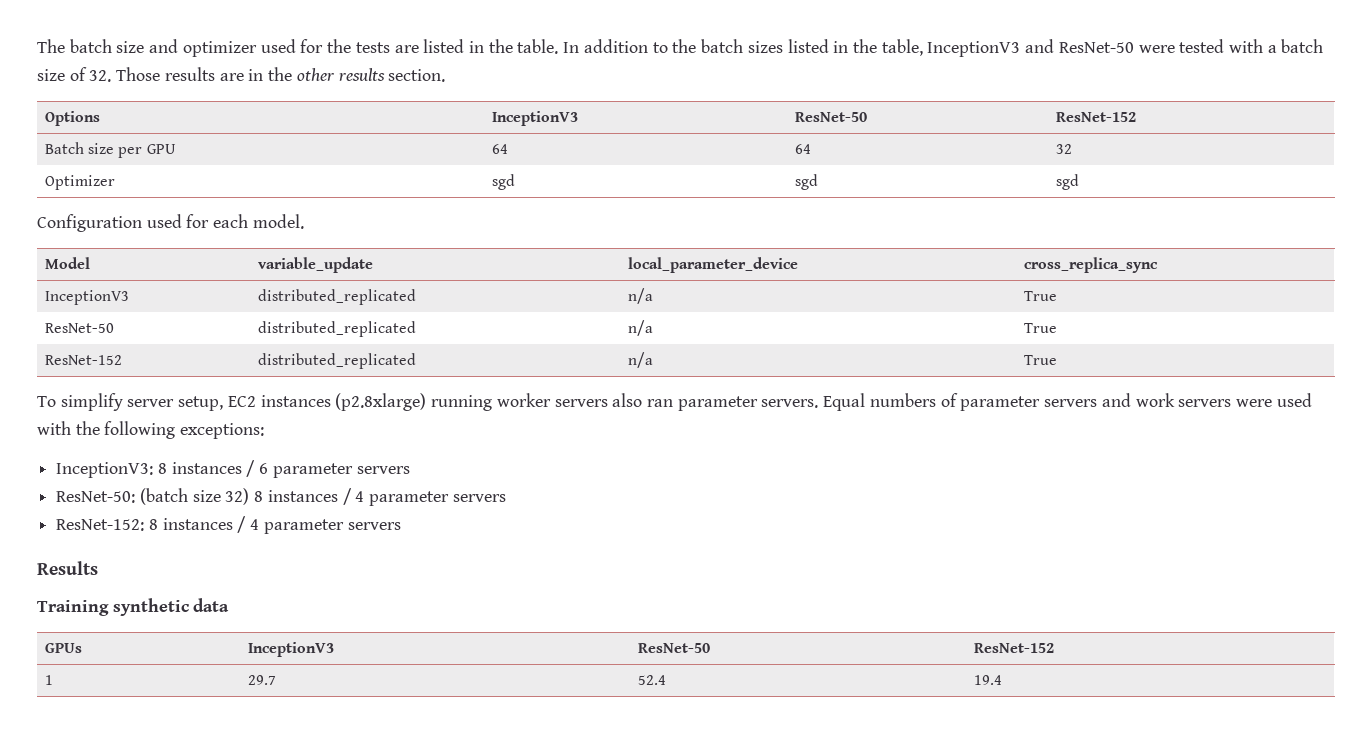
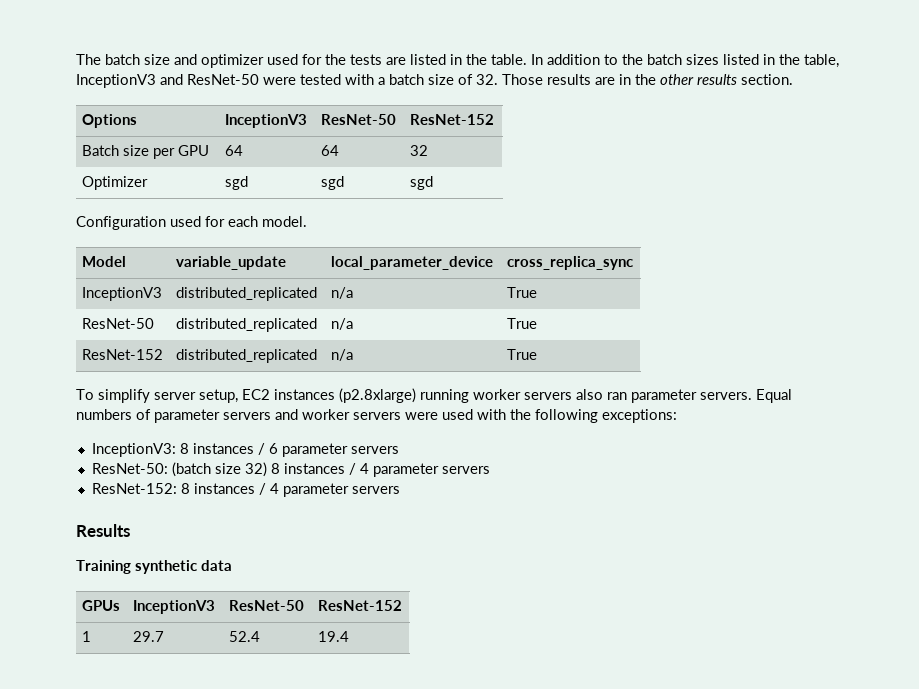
[1135,393,1175,407] work -> [302,409,350,420] worker

